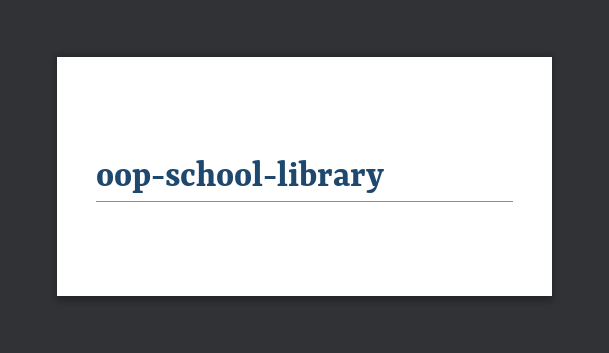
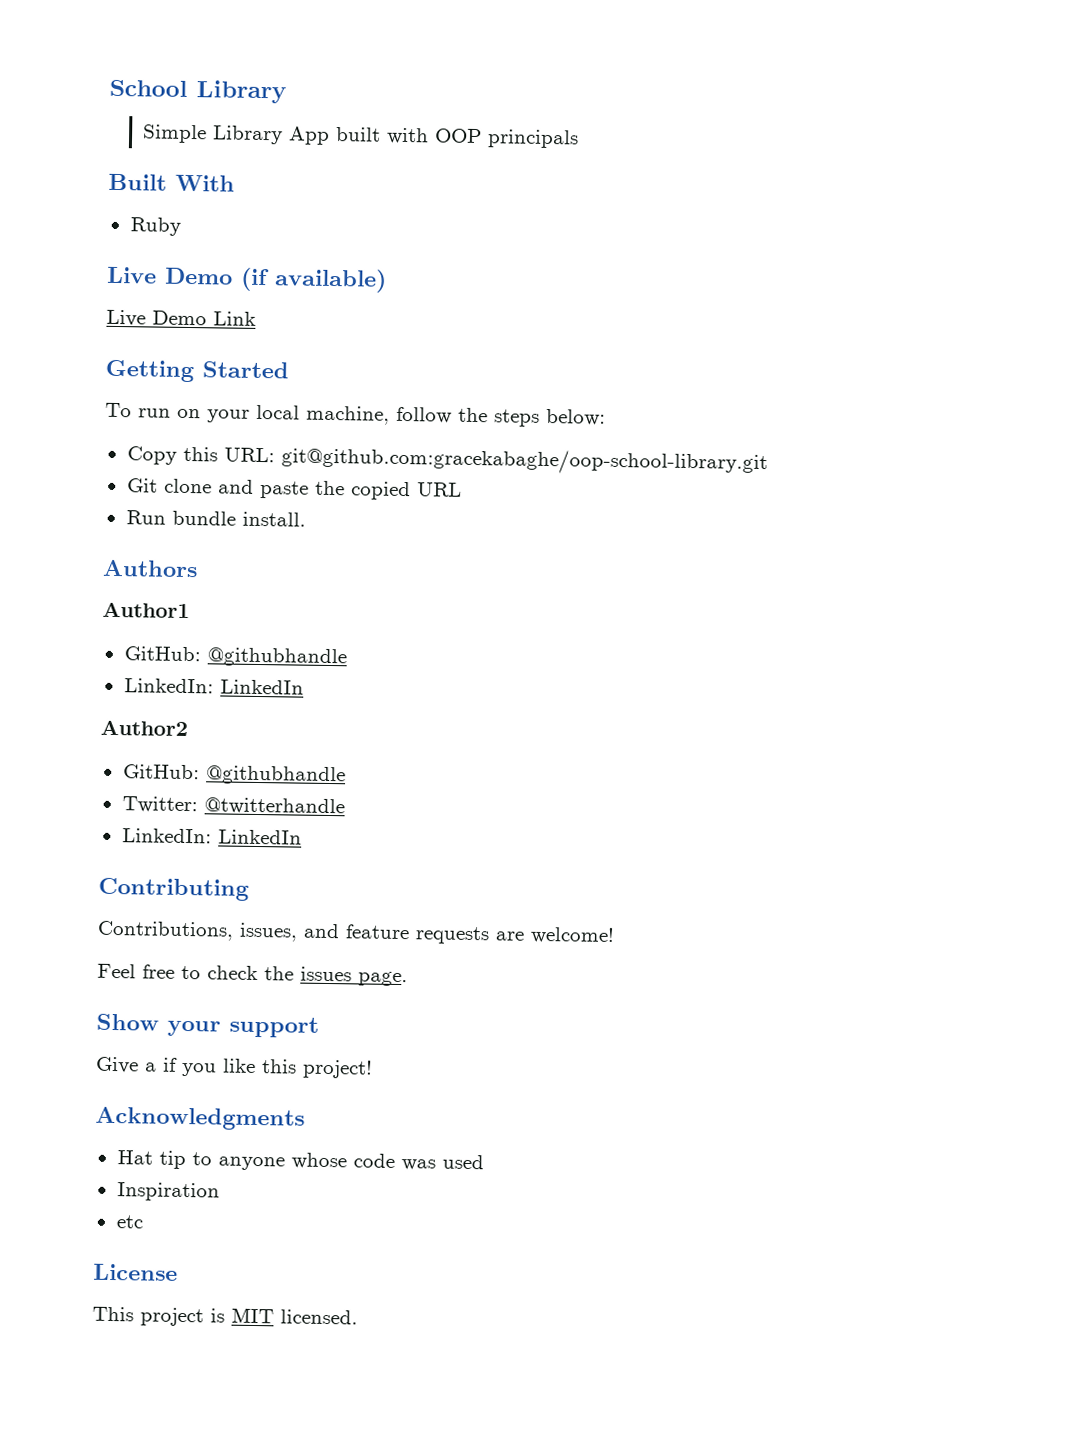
[96,160,384,193] oop-school-library -> [109,79,287,104] [142,124,580,149] [108,173,235,192] [129,217,181,236] [107,266,387,293] [106,309,256,327] [105,359,289,383] [105,402,606,427] [126,446,768,477] [126,478,462,501] [125,510,306,527] [102,559,198,578] [102,601,190,619] [123,646,347,668] [123,678,304,695] [100,719,188,737] [122,764,346,786] [121,796,345,816] [121,828,302,845] [98,877,249,901] [97,920,615,945] [97,963,408,987] [96,1013,319,1038] [95,1056,373,1079] [95,1106,305,1131] [116,1150,484,1171] [116,1182,220,1202] [115,1215,144,1229] [93,1263,178,1281] [92,1306,358,1327] School Library // Simple Library App built with OOP principals // Built With // Ruby // Live Demo (if available) // Live Demo Link // Getting Started // To run on your local machine, follow the steps below: // Copy this URL: git@github.com:gracekabaghe/oop-school-library.git // Git clone and paste the copied URL // Run bundle install. // Authors // Author1 // GitHub: @githubhandle // LinkedIn: LinkedIn // Author2 // GitHub: @githubhandle // Twitter: @twitterhandle // LinkedIn: LinkedIn // Contributing // Contributions, issues, and feature requests are welcome! // Feel free to check the issues page. // Show your support // Give a if you like this project! // Acknowledgments // Hat tip to anyone whose code was used // Inspiration // etc // License // This project is MIT licensed.

